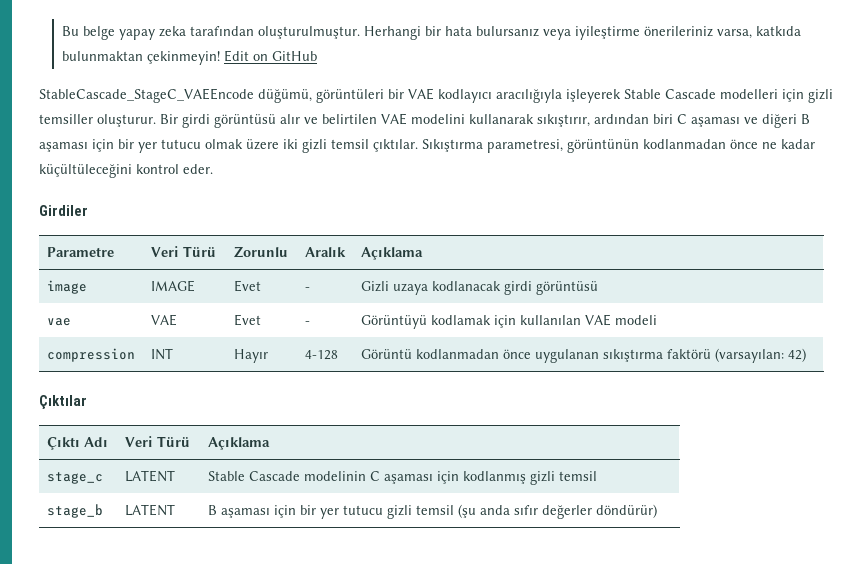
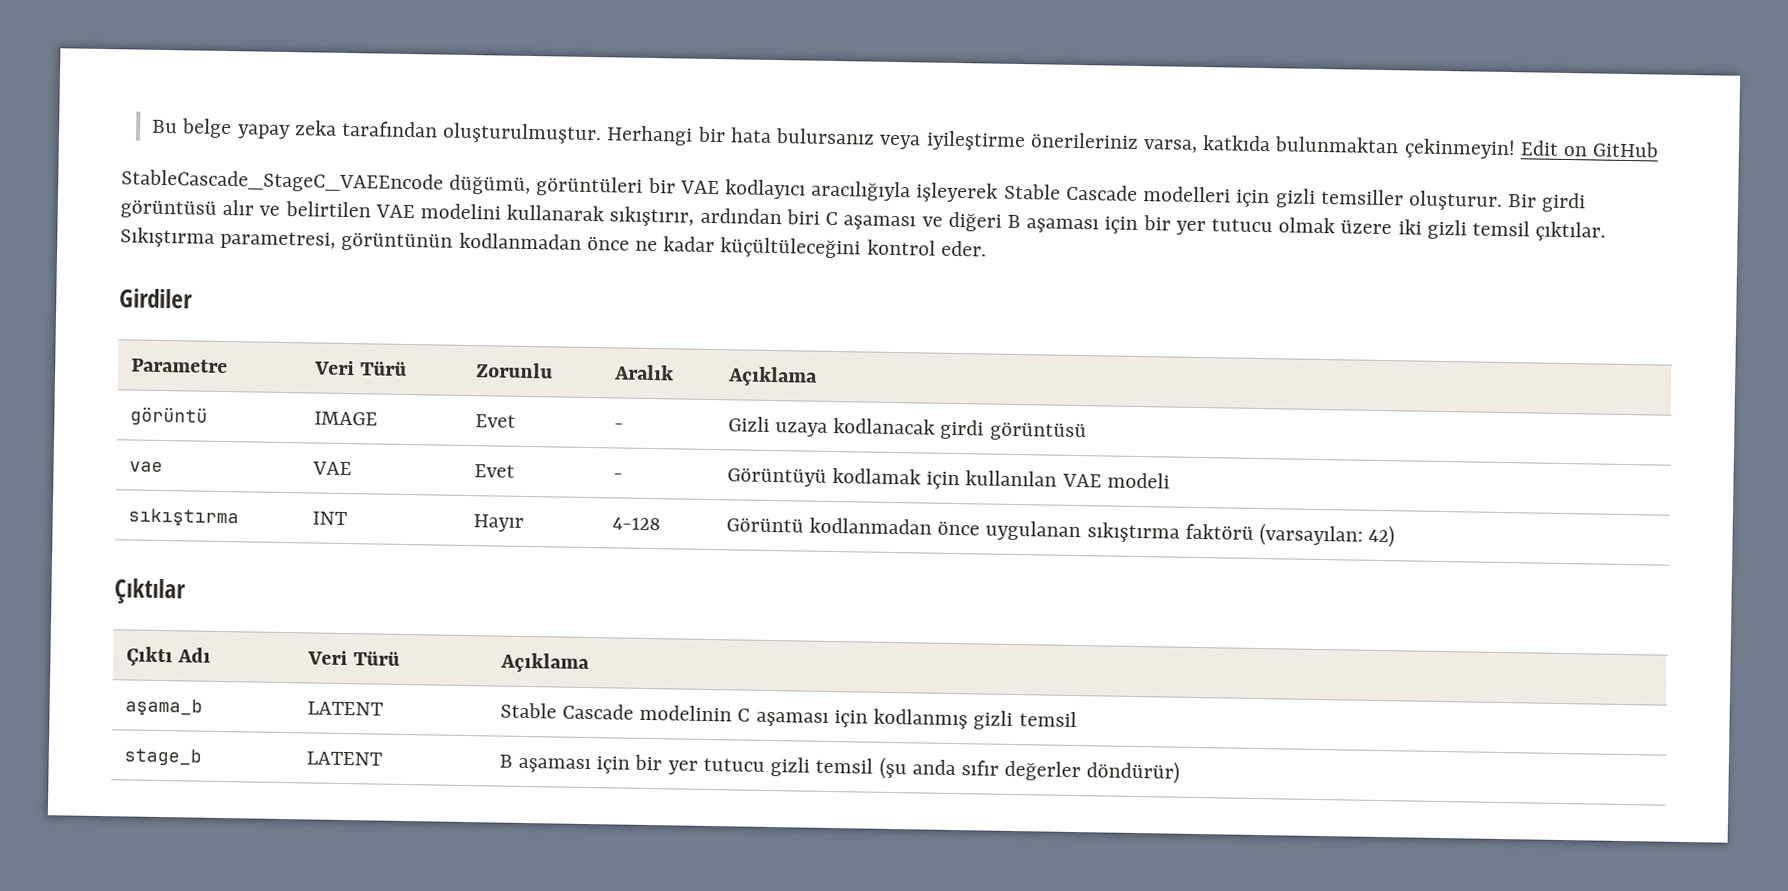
[46,280,87,294] image -> [129,406,208,426] görüntü
[46,348,135,362] compression -> [127,508,239,527] sıkıştırma
[46,472,103,484] stage_c -> [124,698,203,716] aşama_b

